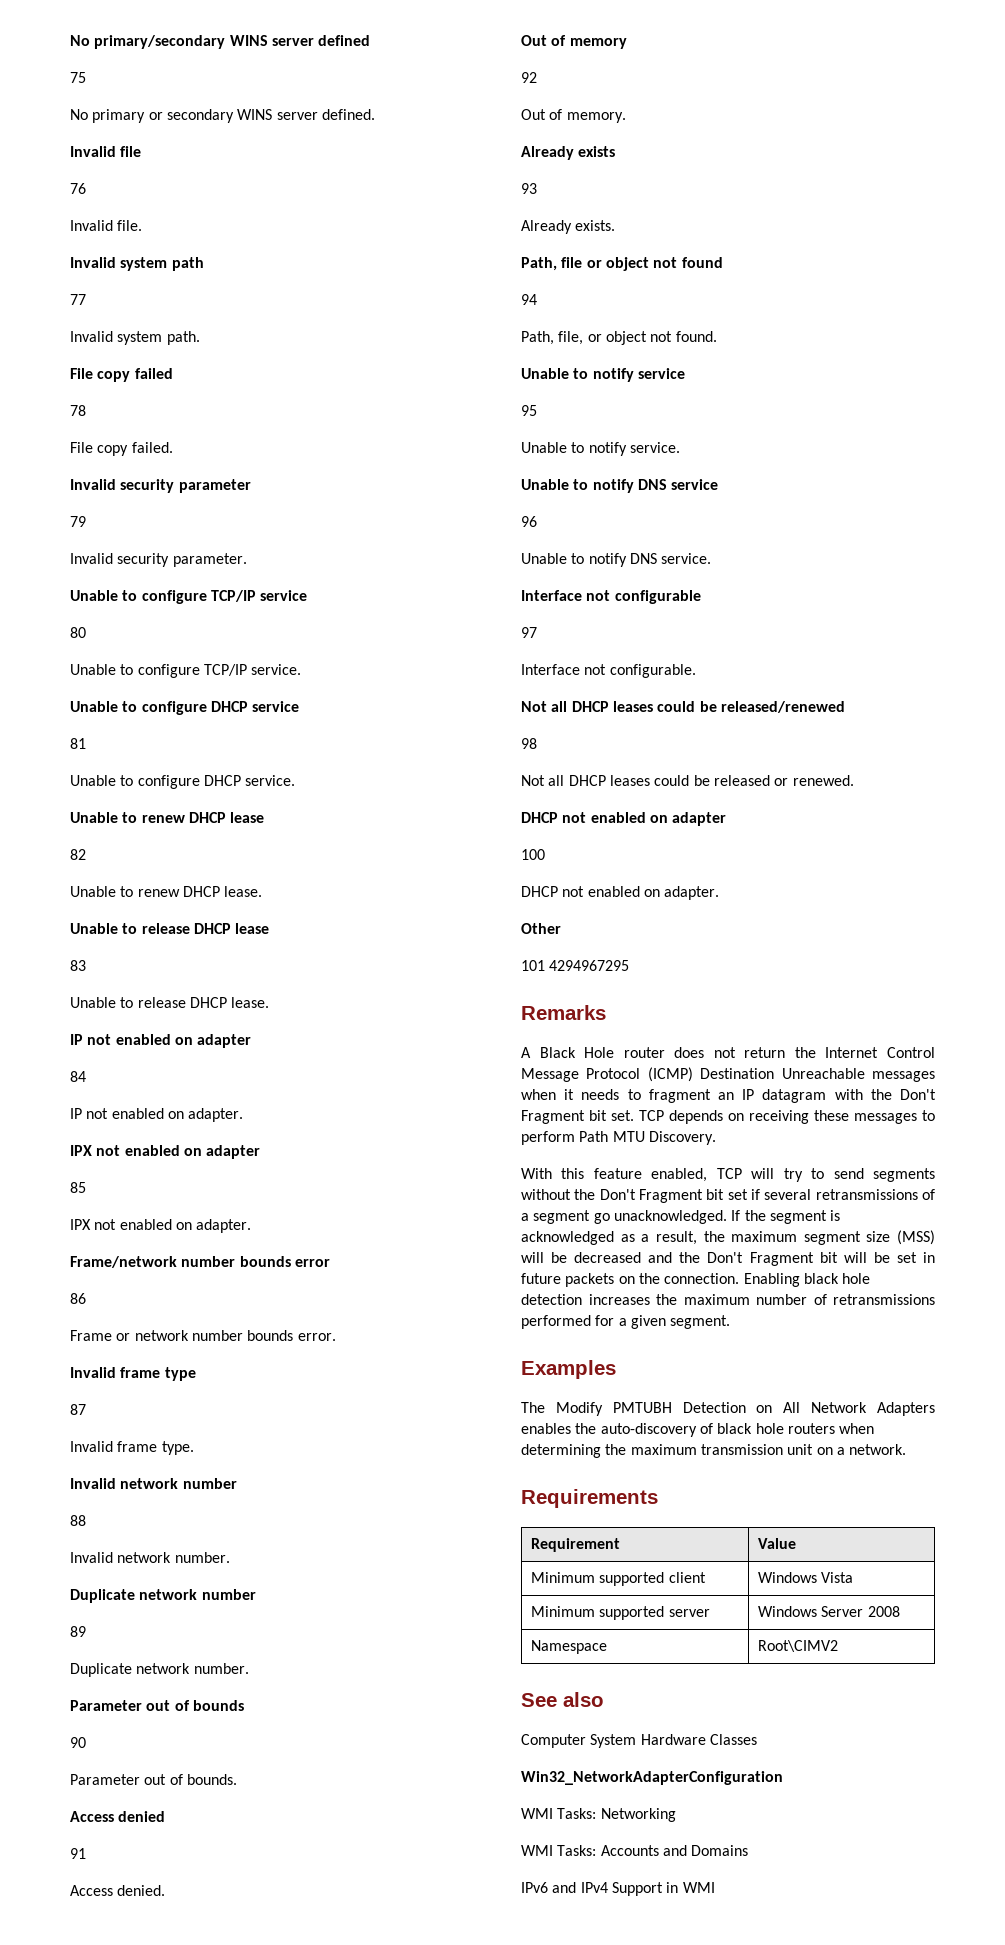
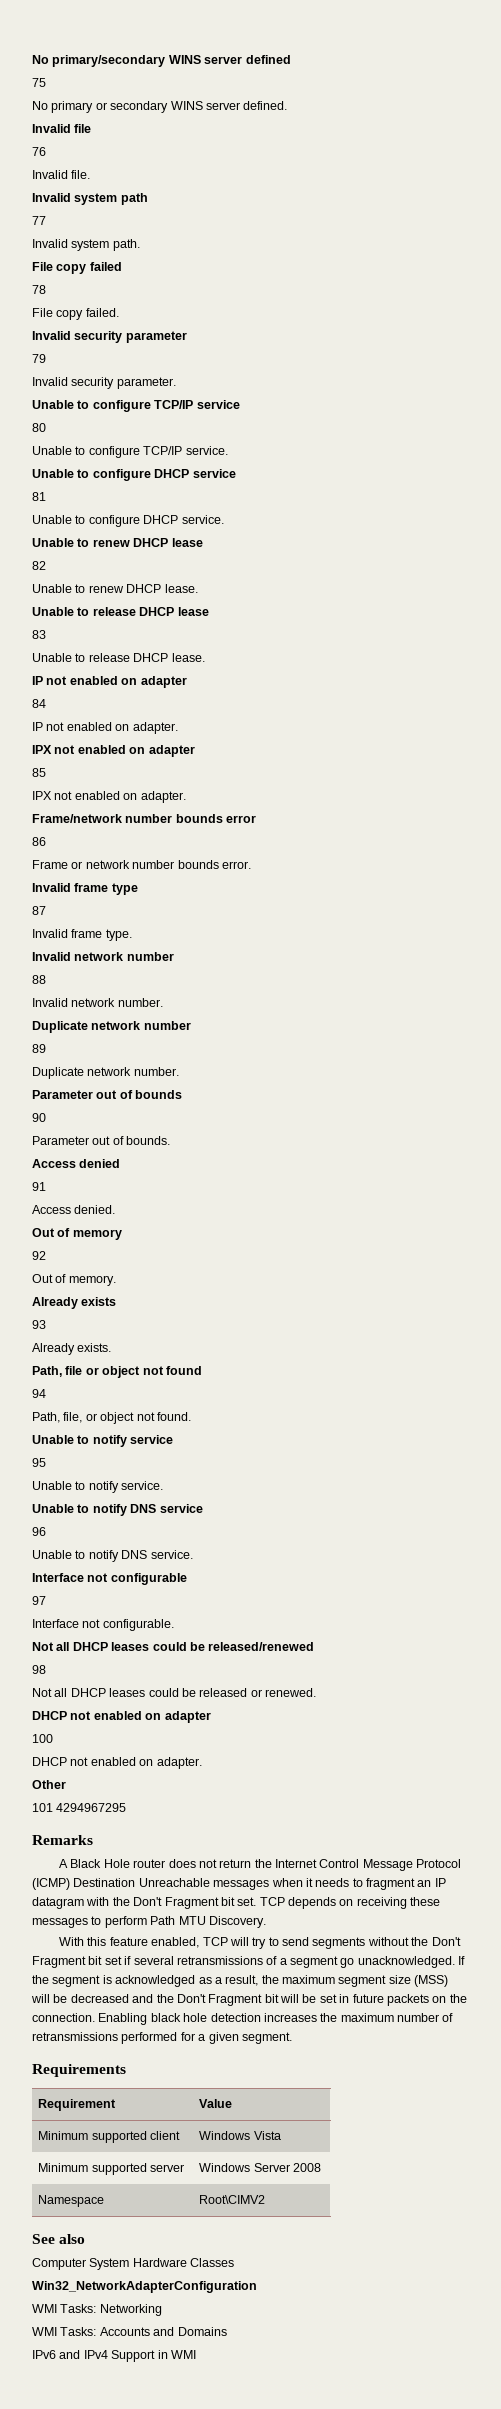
[521,1360,616,1379] [521,1402,935,1416] [521,1423,875,1437] [521,1444,907,1458] // Examples // The Modify PMTUBH Detection on All Network Adapters enables the auto-discovery of black hole routers when determining the maximum transmission unit on a network. -> (292, 2038) none

